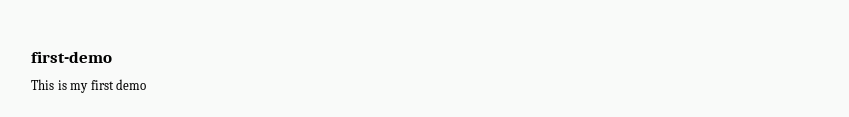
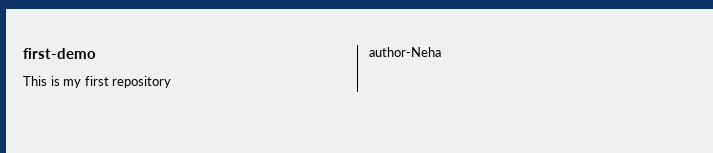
[116,79,147,90] demo -> [112,76,172,88] [369,47,441,57] repository // author-Neha

